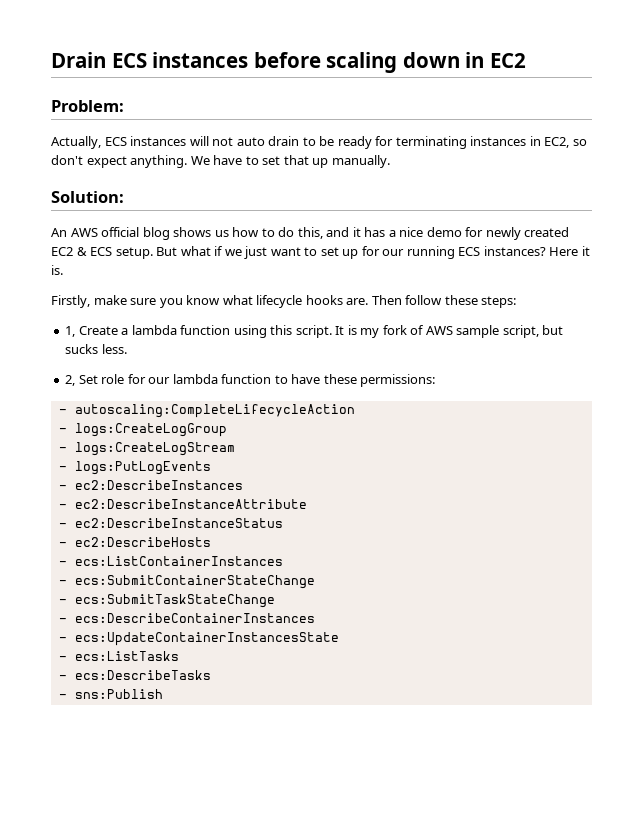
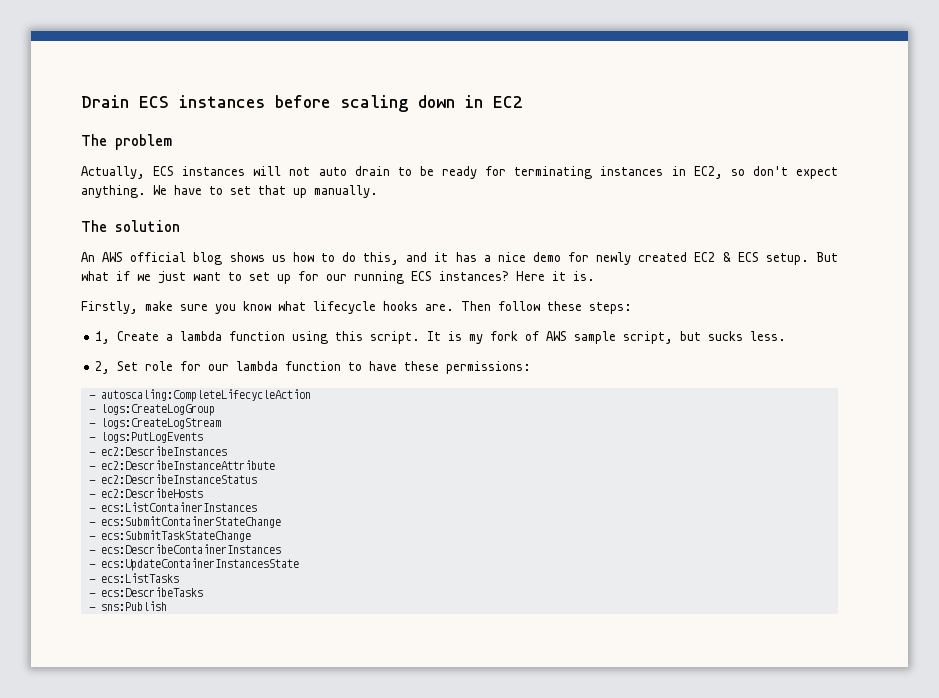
[51,100,124,112] Problem: -> [81,134,172,150] The problem
[51,191,124,203] Solution: -> [81,220,180,232] The solution

